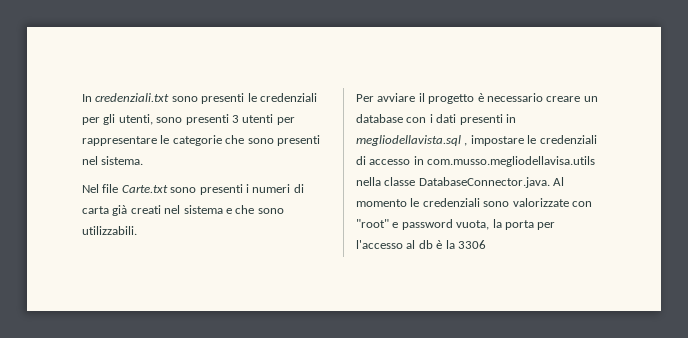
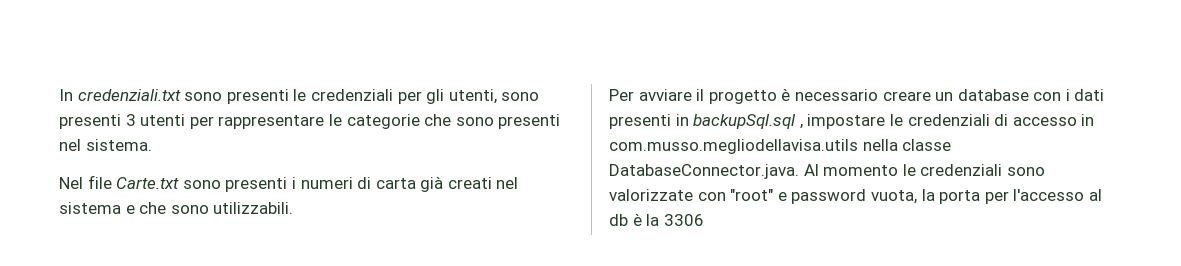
[356,135,461,146] megliodellavista.sql -> [693,114,797,129] backupSql.sql

